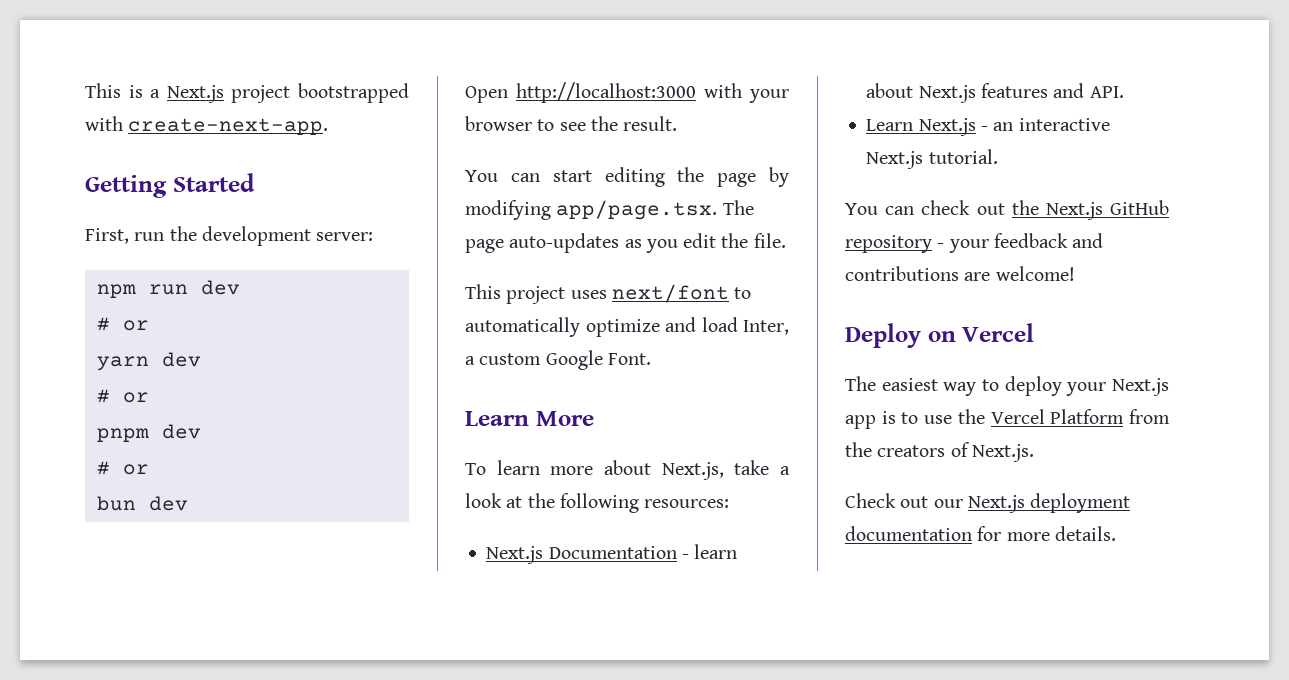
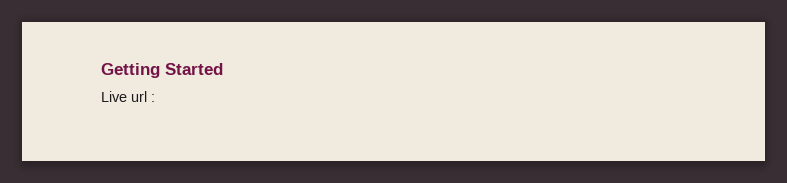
[85,83,409,103] [85,116,329,135] [85,173,255,198] [85,226,374,246] [96,280,240,298] [96,317,149,331] [96,352,201,371] [96,389,149,403] [96,424,201,442] [96,461,149,475] [96,496,188,511] [465,82,789,103] [465,116,678,131] [465,167,789,187] [465,200,754,220] [465,233,786,253] [465,284,752,304] [465,317,789,337] [465,350,651,370] [465,411,594,426] [465,460,790,480] [465,493,730,513] [486,544,738,564] [866,83,1124,103] [866,118,1110,136] [866,149,998,169] [845,200,1169,220] [845,233,1104,253] [845,266,1075,281] [845,323,1035,348] [845,376,1169,396] [845,409,1170,429] [845,442,1034,462] [845,493,1131,513] [845,526,1116,541] This is a Next.js project bootstrapped with create-next-app. // Getting Started // First, run the development server: // npm run dev // # or // yarn dev // # or // pnpm dev // # or // bun dev // Open http://localhost:3000 with your browser to see the result. // You can start editing the page by modifying app/page.tsx. The page auto-updates as you edit the file. // This project uses next/font to automatically optimize and load Inter, a custom Google Font. // Learn More // To learn more about Next.js, take a look at the following resources: // Next.js Documentation - learn about Next.js features and API. // Learn Next.js - an interactive Next.js tutorial. // You can check out the Next.js GitHub repository - your feedback and contributions are welcome! // Deploy on Vercel // The easiest way to deploy your Next.js app is to use the Vercel Platform from the creators of Next.js. // Check out our Next.js deployment documentation for more details. -> [101,63,223,78] [101,91,155,102] Getting Started // Live url :

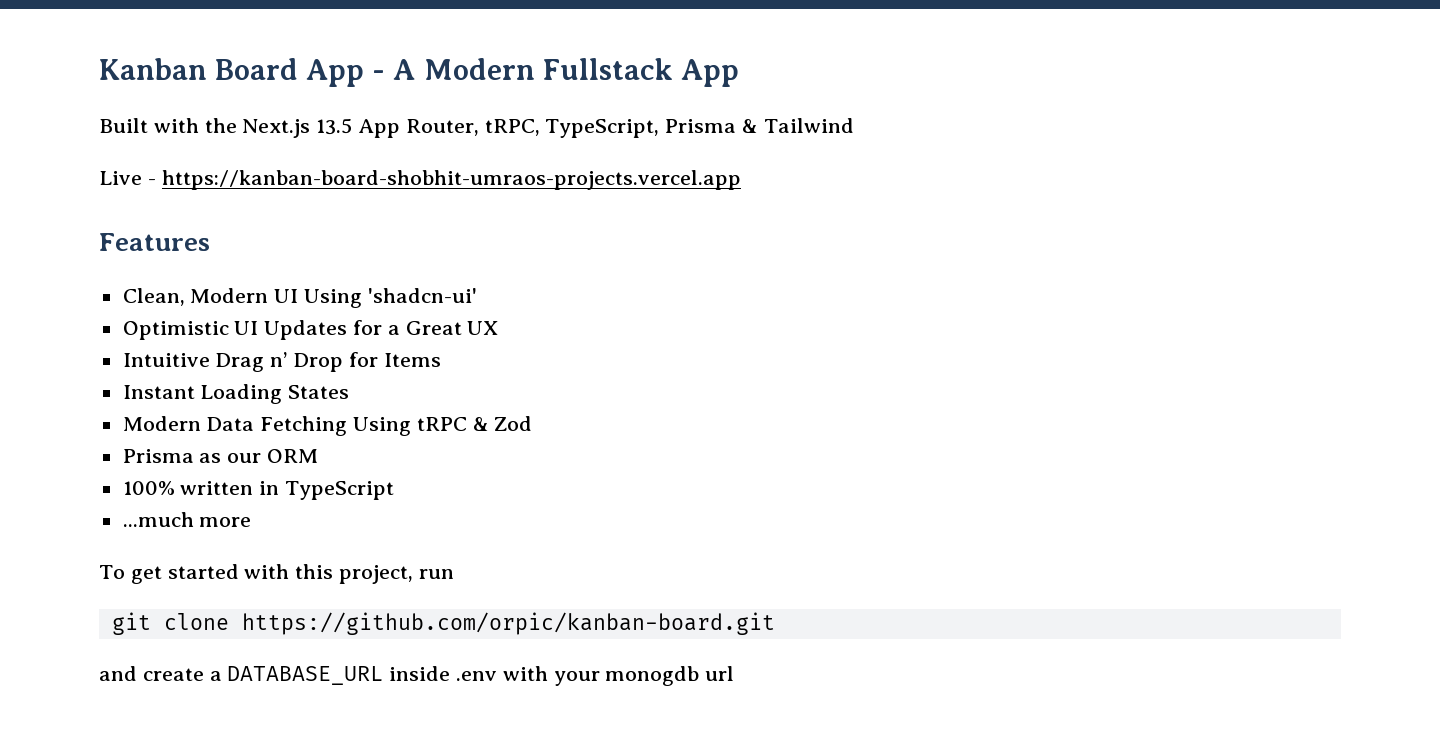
[101,63,223,78] [101,91,155,102] Getting Started // Live url : -> [99,58,739,87] [99,118,854,138] [99,170,741,190] [99,233,210,251] [122,288,477,308] [122,320,499,340] [122,352,441,372] [122,384,350,404] [122,416,533,436] [122,449,319,463] [122,481,395,500] [122,512,252,527] [99,564,454,584] [111,612,775,635] [99,666,735,686] Kanban Board App - A Modern Fullstack App // Built with the Next.js 13.5 App Router, tRPC, TypeScript, Prisma & Tailwind // Live - https://kanban-board-shobhit-umraos-projects.vercel.app // Features // Clean, Modern UI Using 'shadcn-ui' // Optimistic UI Updates for a Great UX // Intuitive Drag n’ Drop for Items // Instant Loading States // Modern Data Fetching Using tRPC & Zod // Prisma as our ORM // 100% written in TypeScript // ...much more // To get started with this project, run // git clone https://github.com/orpic/kanban-board.git // and create a DATABASE_URL inside .env with your monogdb url

